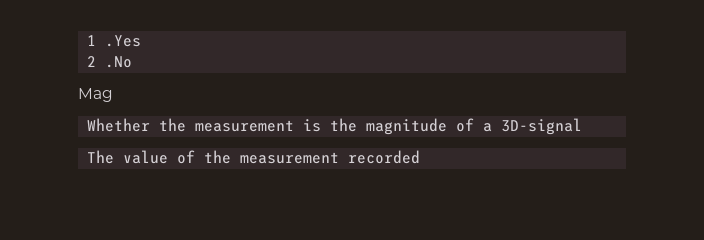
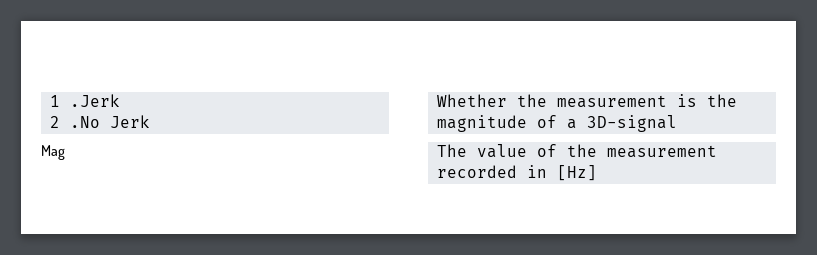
[105,35,142,47] .Yes -> [70,94,120,107] .Jerk
(133, 62) none -> [110,115,150,128] Jerk
(421, 157) none -> [527,165,597,181] in [Hz]

